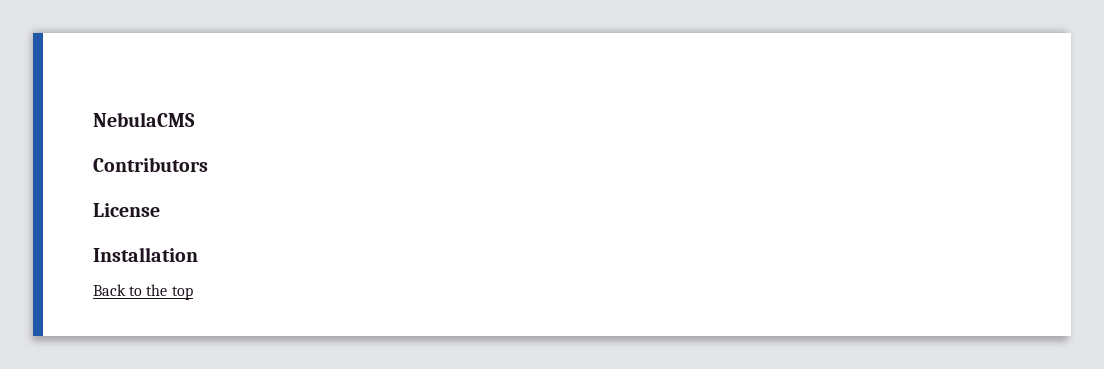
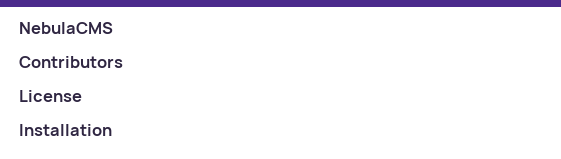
[93,284,193,300] // Back to the top -> (112, 130) none

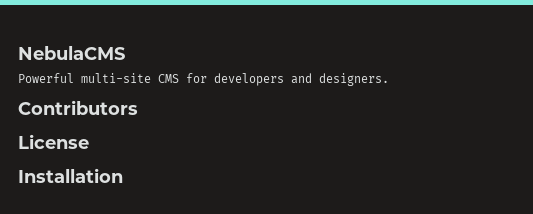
(113, 28) none -> [18,73,389,86] // Powerful multi-site CMS for developers and designers.

